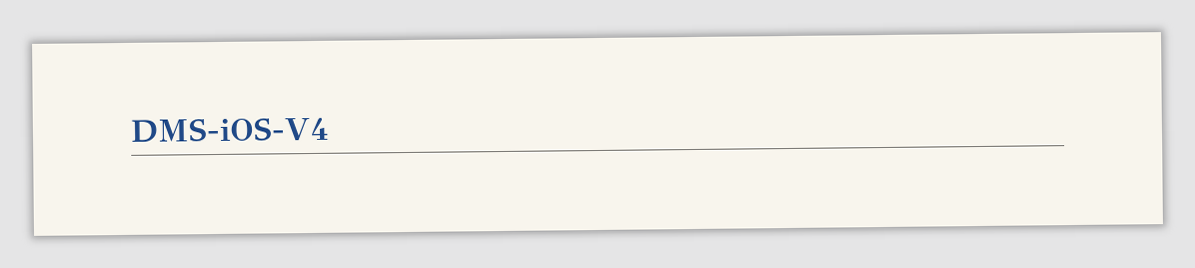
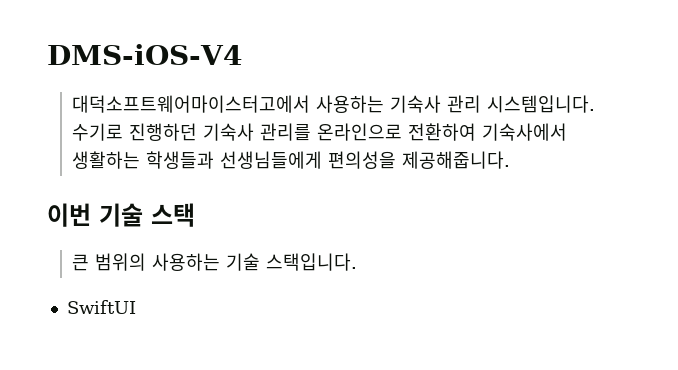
(330, 129) none -> [72,95,596,113] [72,123,568,141] [72,151,511,169] [47,203,195,227] [72,253,358,271] [66,300,136,314] // 대덕소프트웨어마이스터고에서 사용하는 기숙사 관리 시스템입니다. 수기로 진행하던 기숙사 관리를 온라인으로 전환하여 기숙사에서 생활하는 학생들과 선생님들에게 편의성을 제공해줍니다. // 이번 기술 스택 // 큰 범위의 사용하는 기술 스택입니다. // SwiftUI

